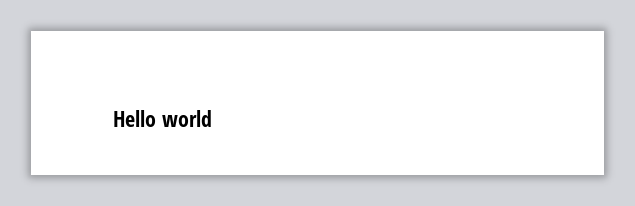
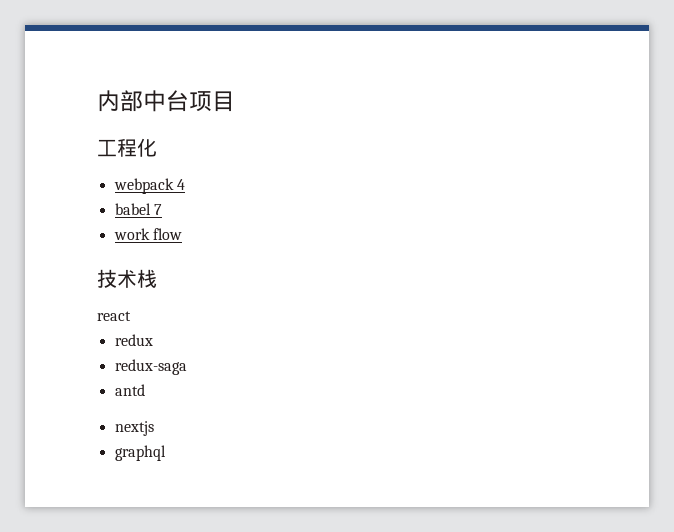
[113,110,212,127] Hello world -> [97,90,235,112] [97,138,157,157] [113,178,185,194] [114,203,162,215] [113,228,182,240] [97,269,157,288] [97,311,131,321] [114,334,153,346] [114,359,187,375] [114,384,145,396] [114,421,154,436] [114,445,166,461] 内部中台项目 // 工程化 // webpack 4 // babel 7 // work flow // 技术栈 // react // redux // redux-saga // antd // nextjs // graphql

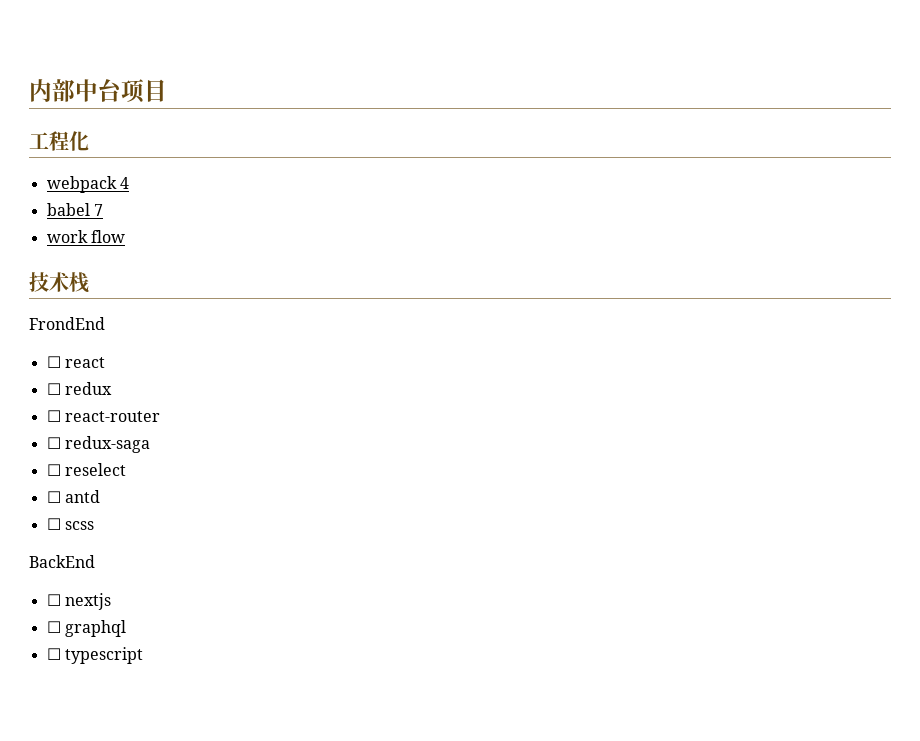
(157, 278) none -> [29,317,105,330] [46,356,61,368] FrondEnd // ☐
(131, 316) none -> [46,383,61,395] ☐
[114,359,187,375] [114,384,145,396] redux-saga // antd // -> [46,410,160,422] [46,436,150,453] [46,463,126,476] [46,490,100,503] [46,518,94,530] [29,555,95,568] [46,594,61,606] ☐ react-router // ☐ redux-saga // ☐ reselect // ☐ antd // ☐ scss // BackEnd // ☐
(154, 428) none -> [46,621,61,633] ☐
(166, 453) none -> [46,647,143,664] // ☐ typescript

